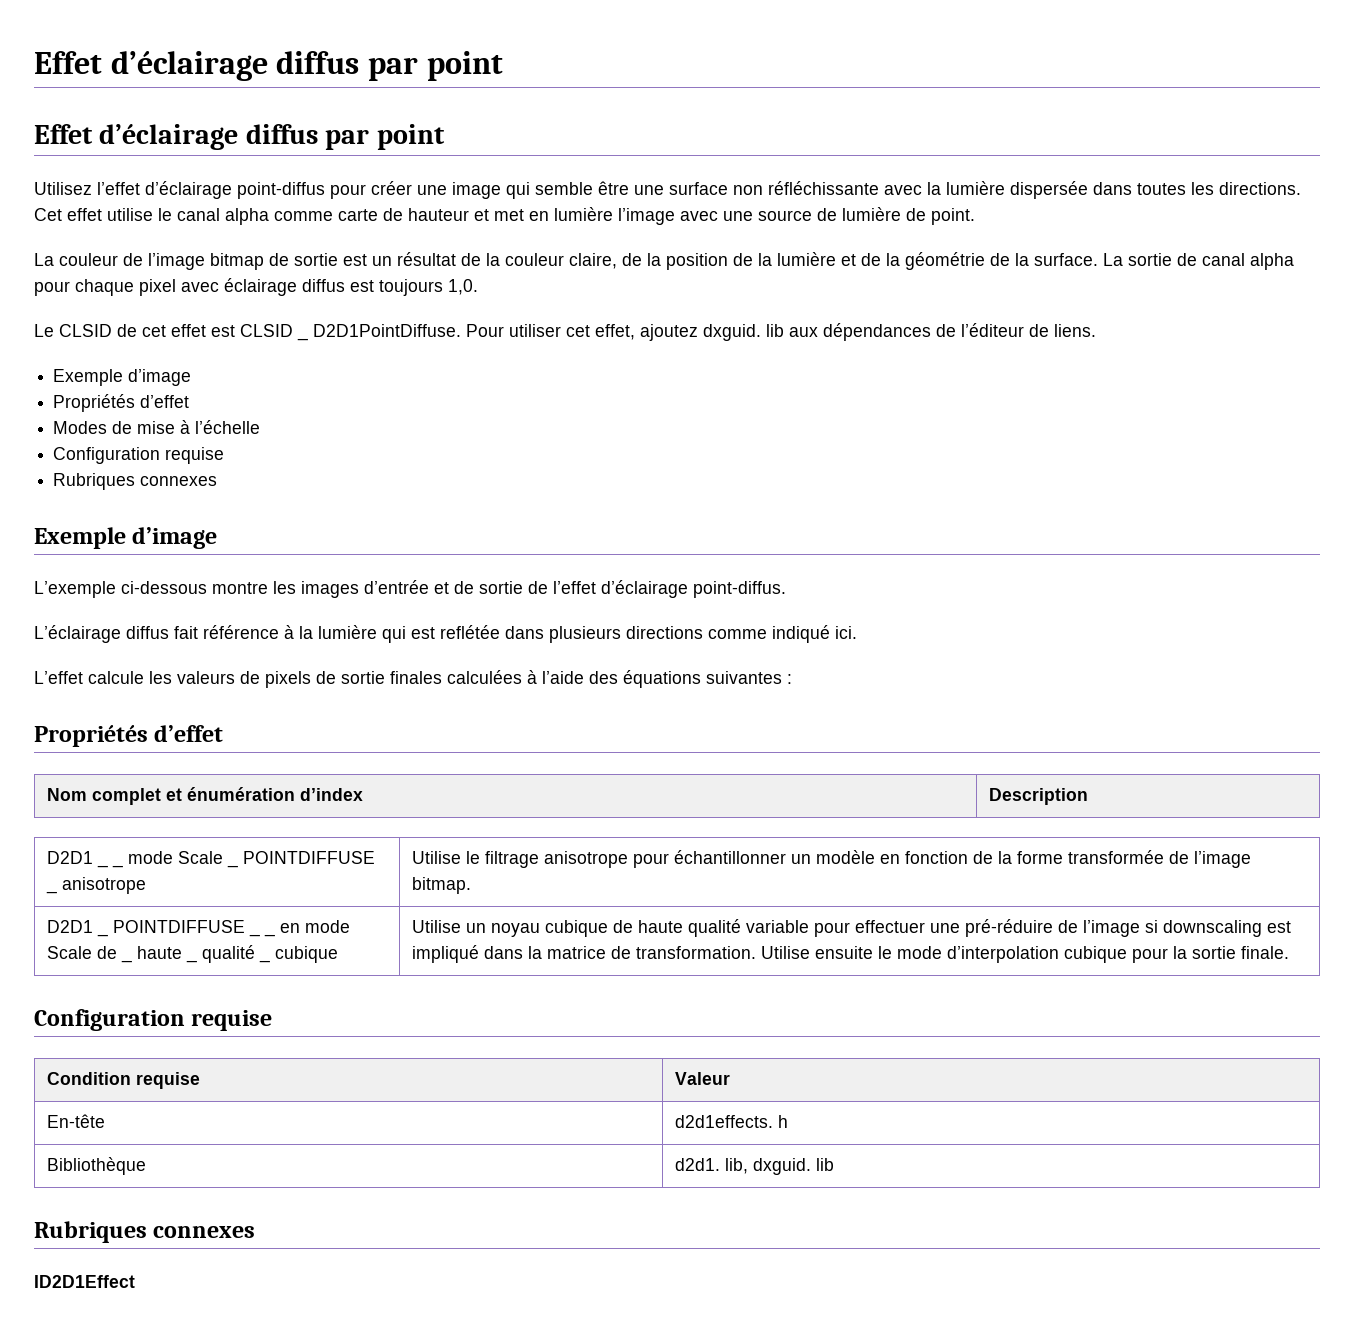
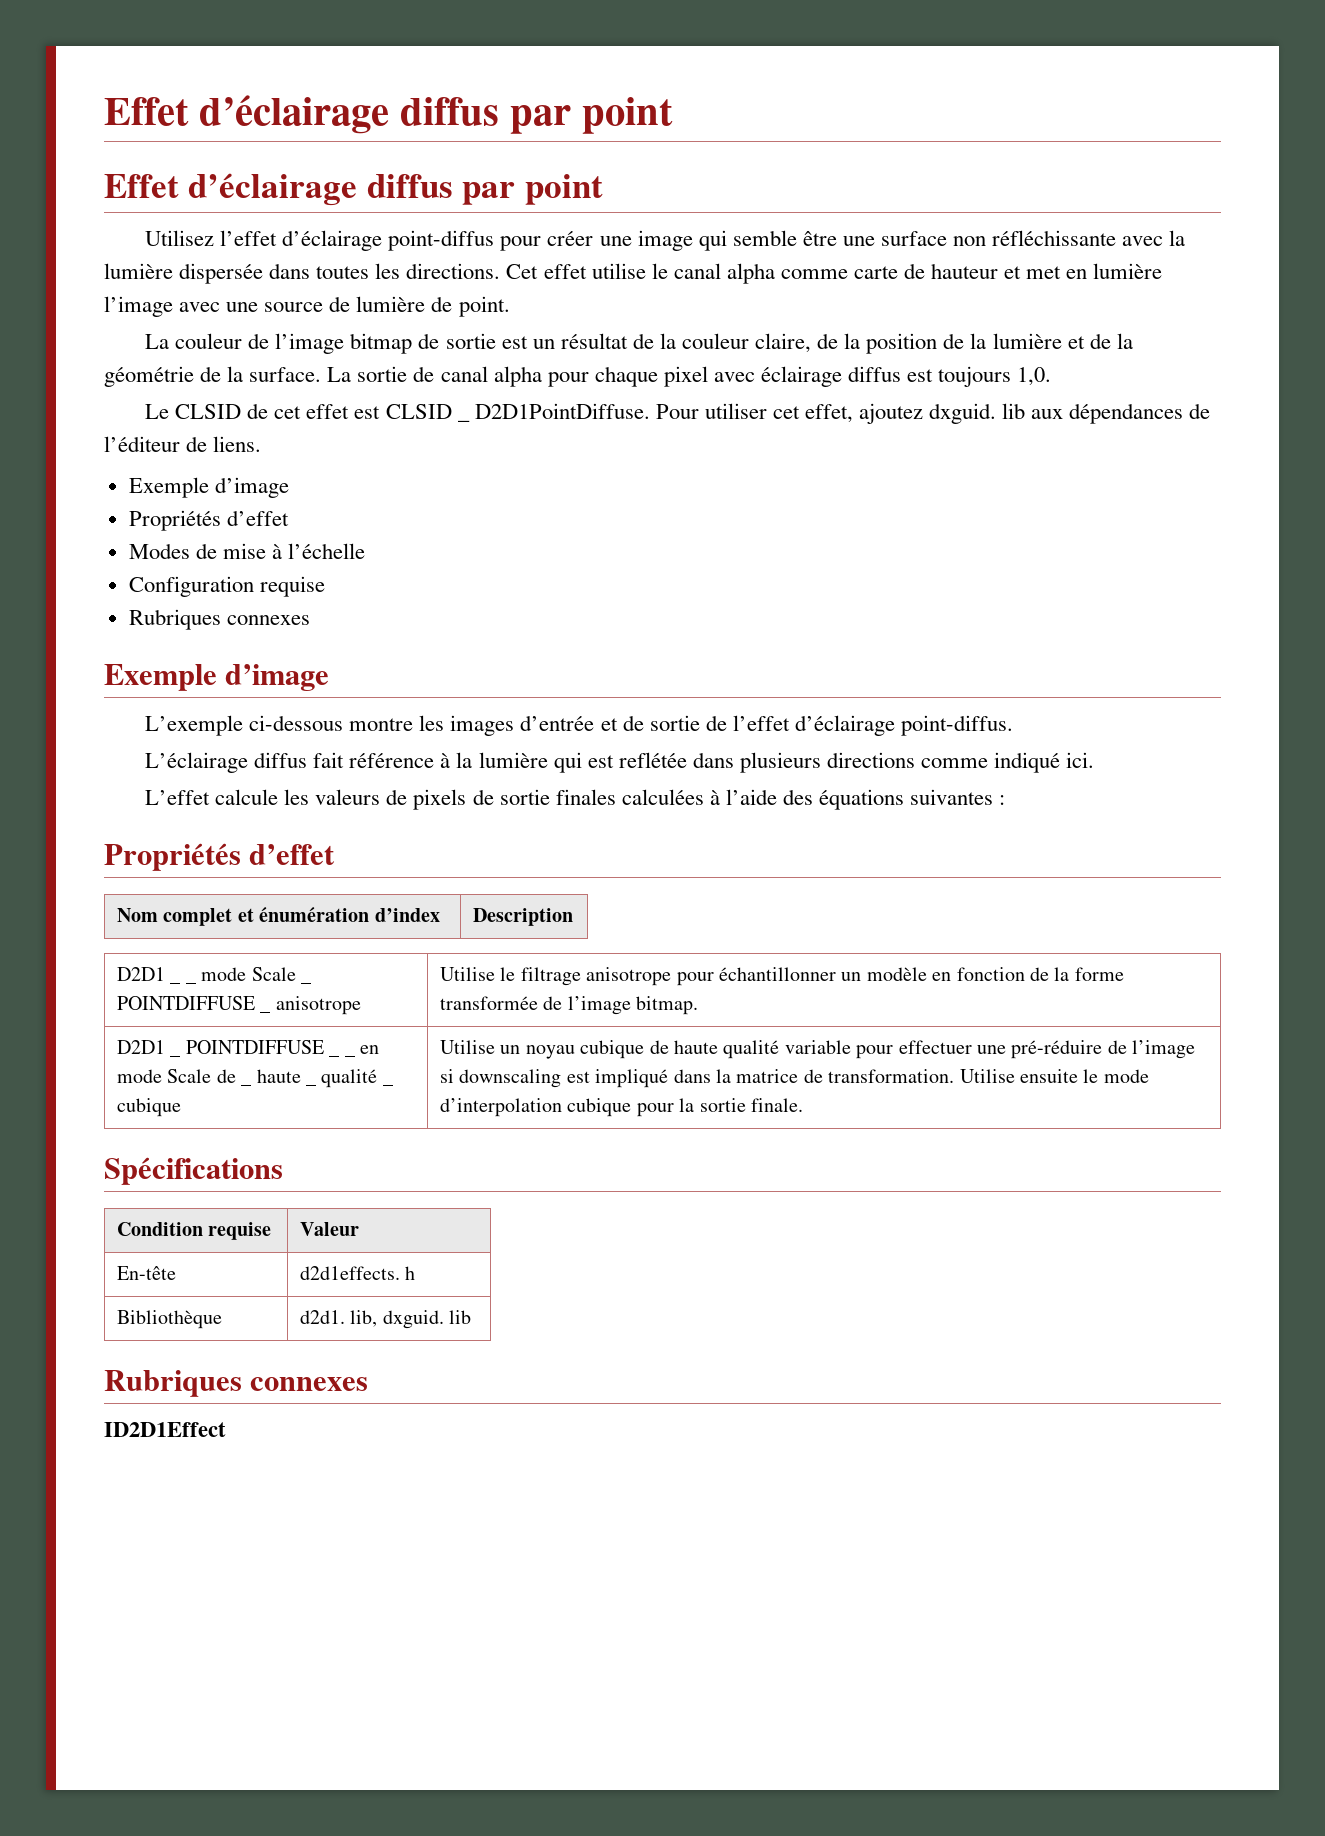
[34,1009,273,1031] Configuration requise -> [104,1157,283,1185] Spécifications

